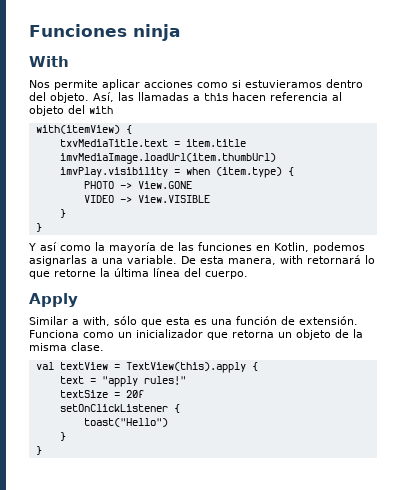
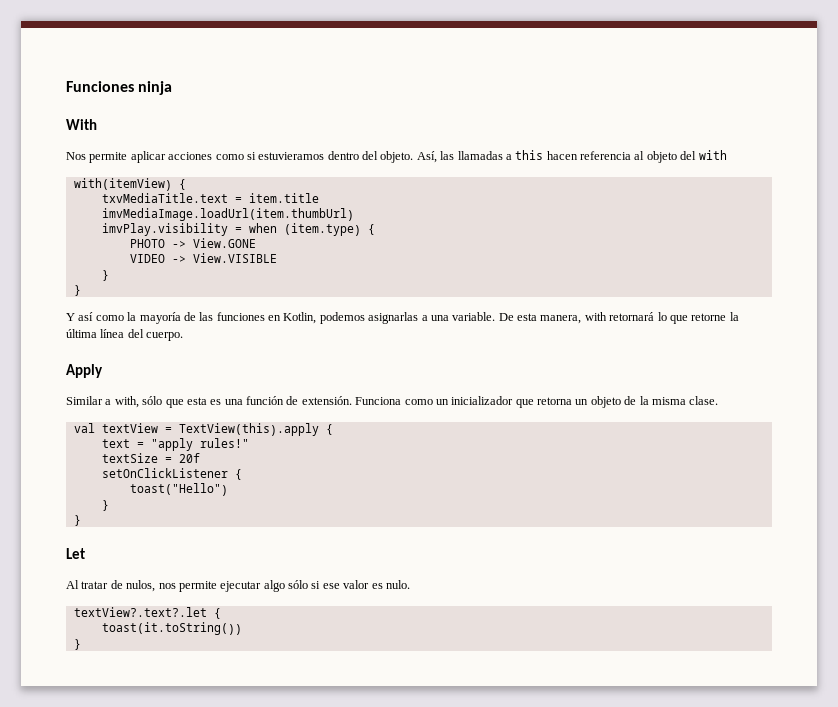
(42, 450) none -> [66,548,85,559] [66,580,410,592] [73,607,221,619] [101,622,242,635] [73,639,81,650] // Let // Al tratar de nulos, nos permite ejecutar algo sólo si ese valor es nulo. // textView?.text?.let { // toast(it.toString()) // }

